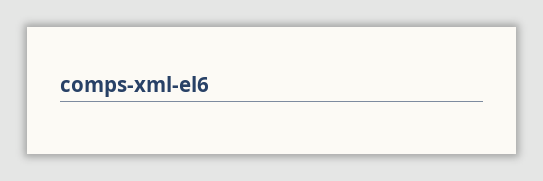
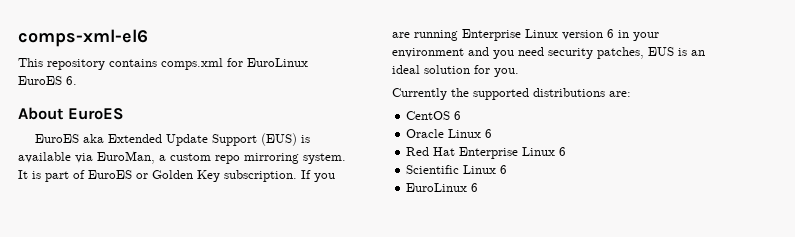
(209, 86) none -> [18,58,308,70] [18,76,77,85] [18,107,125,120] [35,133,311,146] [18,151,346,164] [18,170,335,182] [392,29,659,41] [392,47,705,59] [392,65,519,77] [392,88,631,100] [406,111,462,120] [406,129,493,138] [406,147,567,159] [406,165,508,174] [406,183,479,192] // This repository contains comps.xml for EuroLinux EuroES 6. // About EuroES // EuroES aka Extended Update Support (EUS) is available via EuroMan, a custom repo mirroring system. It is part of EuroES or Golden Key subscription. If you are running Enterprise Linux version 6 in your environment and you need security patches, EUS is an ideal solution for you. // Currently the supported distributions are: // CentOS 6 // Oracle Linux 6 // Red Hat Enterprise Linux 6 // Scientific Linux 6 // EuroLinux 6

